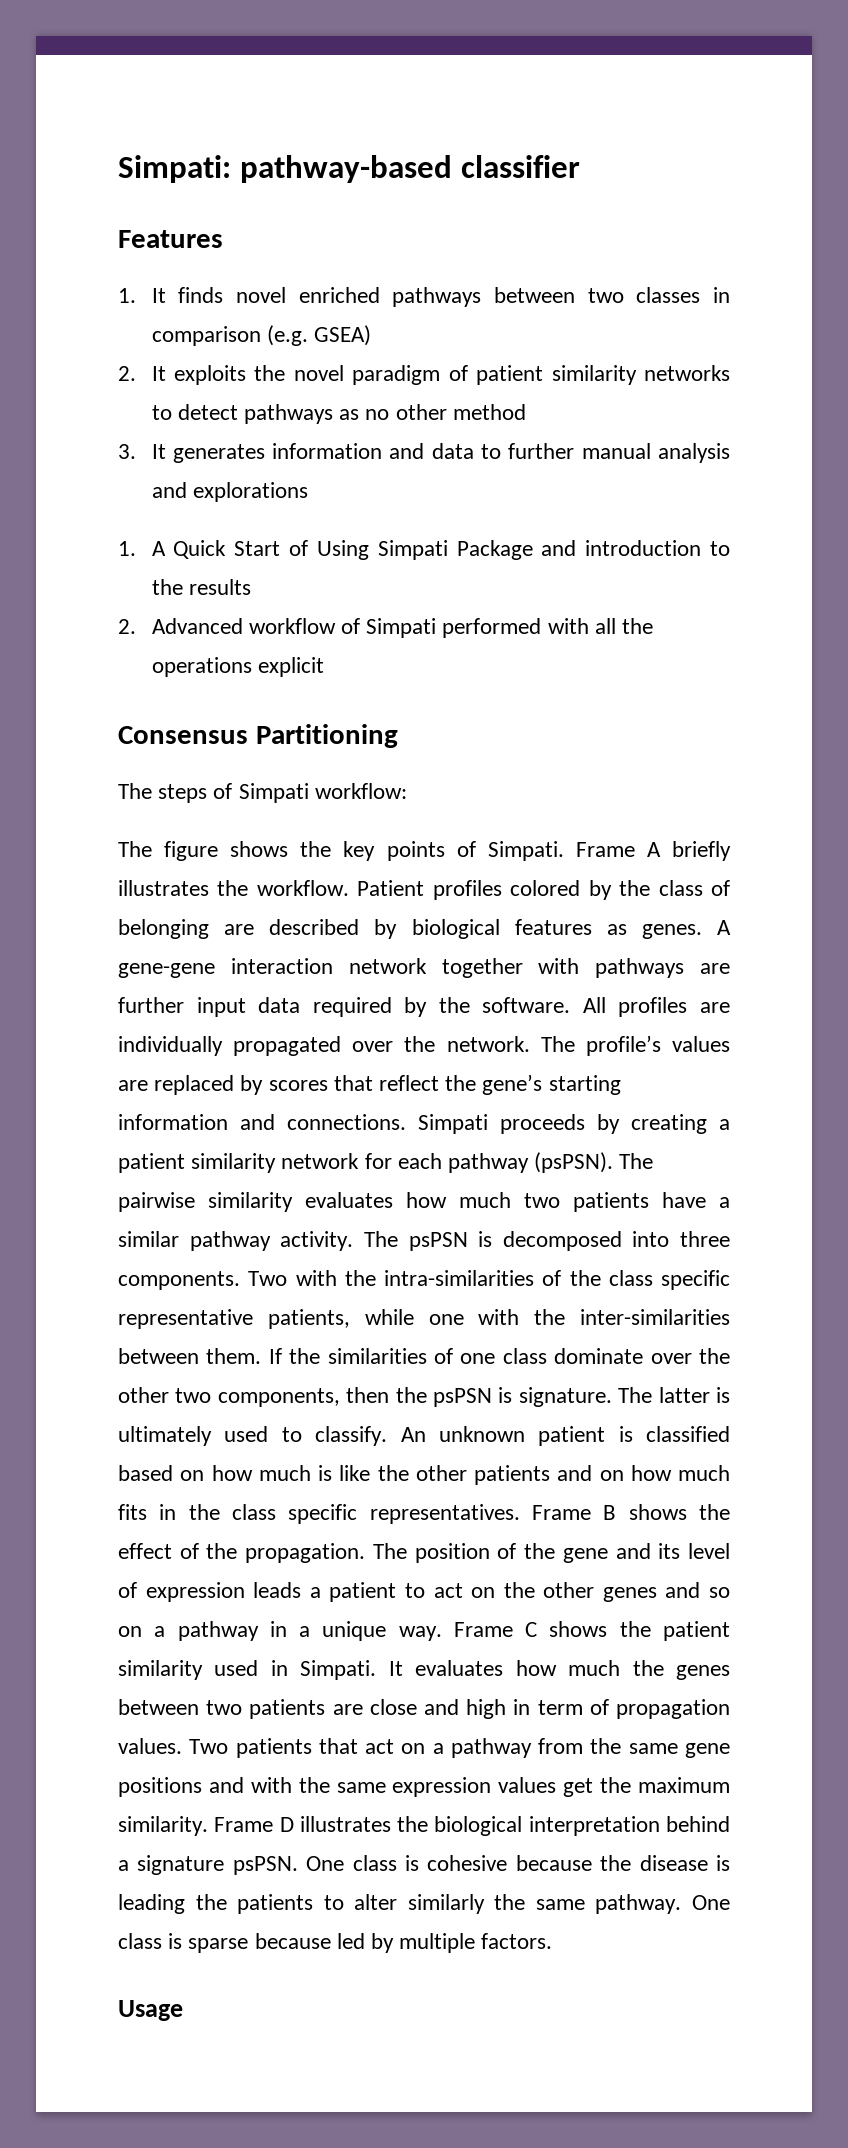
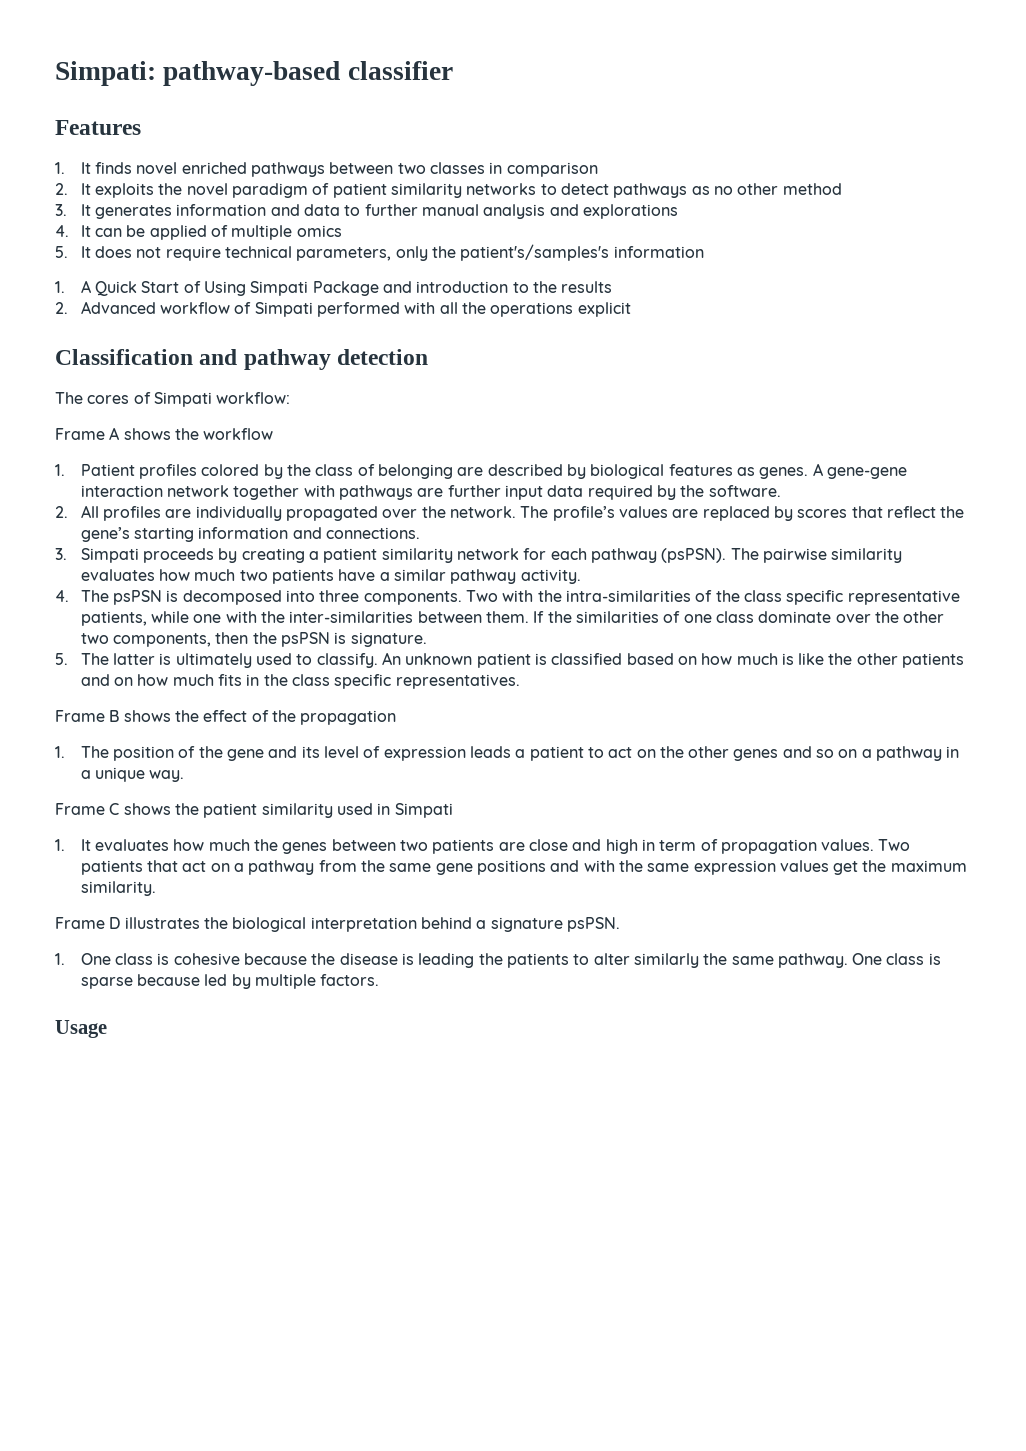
[266,325,371,346] (e.g. GSEA) -> (598, 169) none
(308, 492) none -> [55,225,342,240] [55,244,704,261] // 4. It can be applied of multiple omics // 5. It does not require technical parameters, only the patient's/samples's information
[118,724,398,748] [118,783,208,803] Consensus Partitioning // The steps -> [55,349,429,370] [55,392,130,404] Classification and pathway detection // The cores
[118,841,732,861] [118,880,349,896] The figure shows the key points of Simpati. Frame A briefly illustrates the workflow. -> [55,427,274,440] [55,464,65,476] Frame A shows the workflow // 1.
(571, 1005) none -> [55,506,68,518] // 2.
(406, 1122) none -> [55,548,67,560] // 3.
(354, 1241) none -> [55,590,69,602] // 4.
(612, 1397) none -> [55,653,68,665] // 5.
(520, 1514) none -> (520, 681) //
[245,1543,366,1563] propagation. -> [300,710,397,725] [55,746,65,758] propagation // 1.
(442, 1633) none -> (185, 776) //
[300,1660,377,1680] Simpati. -> [394,803,453,818] [55,839,65,851] Simpati // 1.
(208, 1826) none -> (156, 888) //
(298, 1865) none -> [55,953,65,965] // 1.

